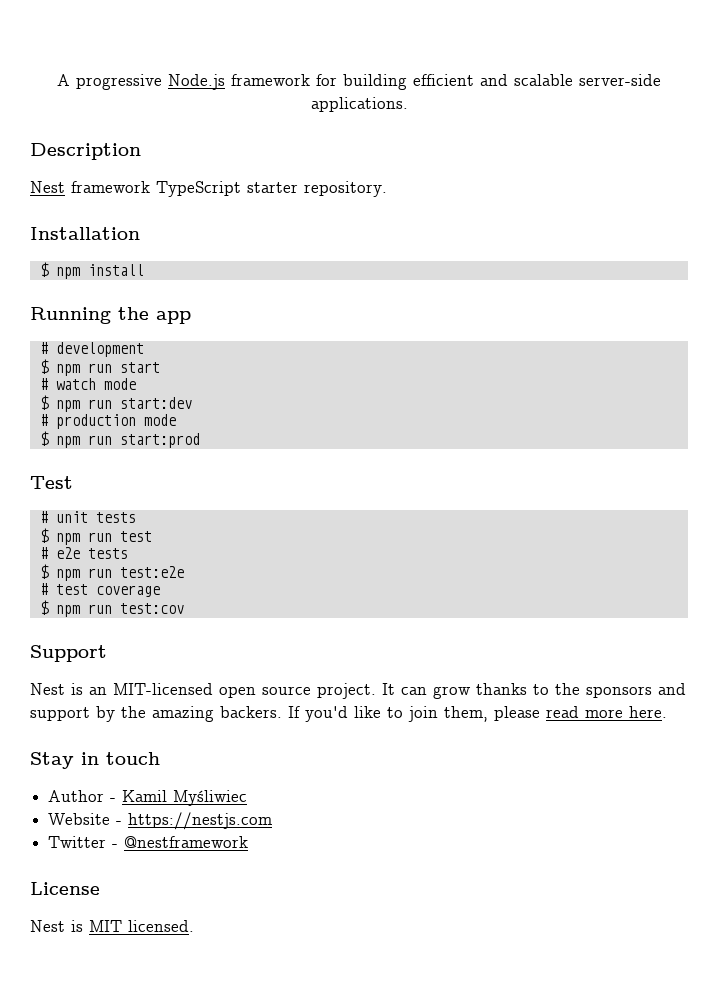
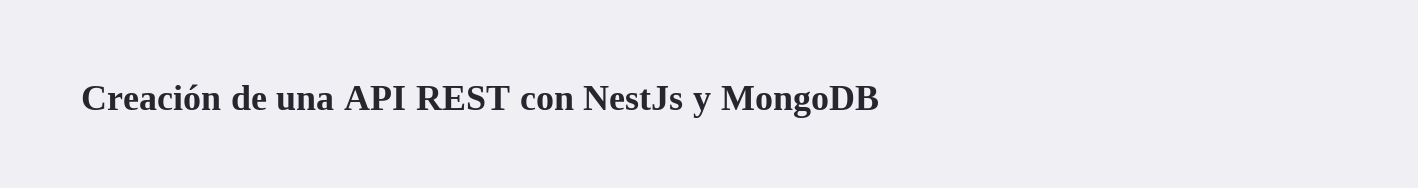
[57,74,661,90] [310,97,408,112] [30,143,141,160] [30,181,387,197] [30,227,140,240] [39,262,144,279] [30,307,191,324] [39,342,144,357] [39,359,160,376] [39,378,136,390] [39,395,192,412] [39,414,176,429] [39,431,200,448] [30,476,73,489] [39,511,136,523] [39,528,152,545] [39,547,128,559] [39,564,184,581] [39,583,160,597] [39,600,184,617] [30,645,107,662] [30,683,686,699] [30,706,667,722] [30,752,160,769] [48,790,248,806] [48,812,273,830] [48,836,249,848] [30,882,100,895] [30,920,194,932] A progressive Node.js framework for building efficient and scalable server-side applications. // Description // Nest framework TypeScript starter repository. // Installation // $ npm install // Running the app // # development // $ npm run start // # watch mode // $ npm run start:dev // # production mode // $ npm run start:prod // Test // # unit tests // $ npm run test // # e2e tests // $ npm run test:e2e // # test coverage // $ npm run test:cov // Support // Nest is an MIT-licensed open source project. It can grow thanks to the sponsors and support by the amazing backers. If you'd like to join them, please read more here. // Stay in touch // Author - Kamil Myśliwiec // Website - https://nestjs.com // Twitter - @nestframework // License // Nest is MIT licensed. -> [81,84,879,118] Creación de una API REST con NestJs y MongoDB

